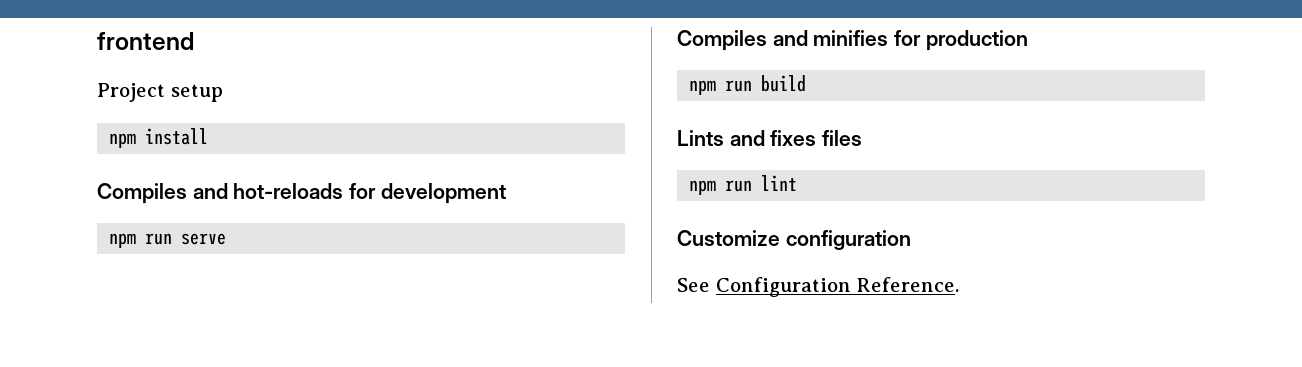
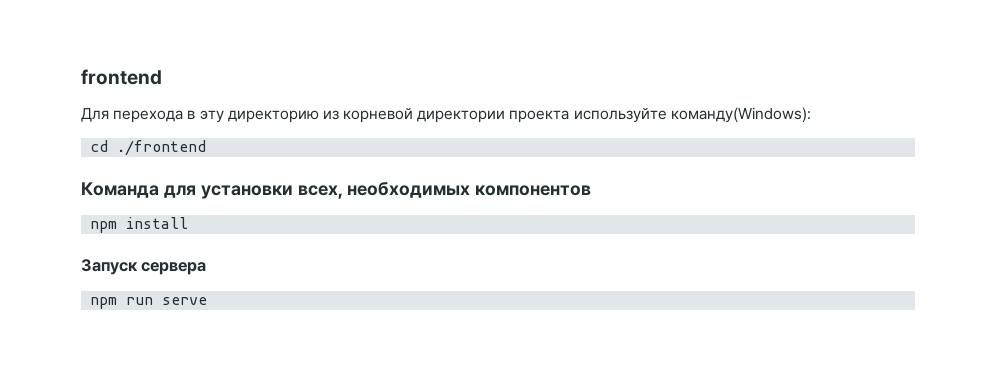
[97,83,223,102] [109,128,209,148] [97,183,506,204] [109,233,227,248] [677,30,1028,51] [689,75,807,95] [677,130,863,146] [689,175,798,195] [677,230,911,250] [677,277,960,297] Project setup // npm install // Compiles and hot-reloads for development // npm run serve // Compiles and minifies for production // npm run build // Lints and fixes files // npm run lint // Customize configuration // See Configuration Reference. -> [81,107,811,123] [90,140,207,156] [81,181,592,199] [90,217,189,233] [81,259,207,275] [90,297,208,309] Для перехода в эту директорию из корневой директории проекта используйте команду(Windows): // cd ./frontend // Команда для установки всех, необходимых компонентов // npm install // Запуск сервера // npm run serve

